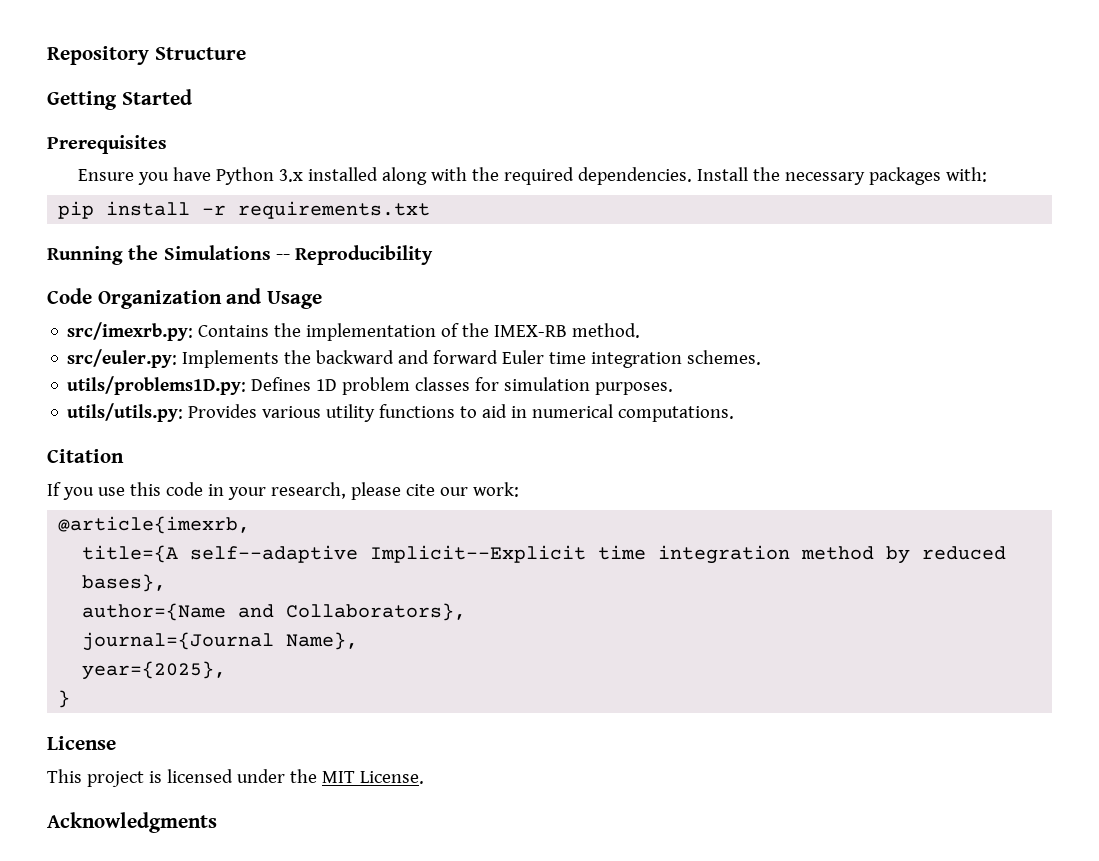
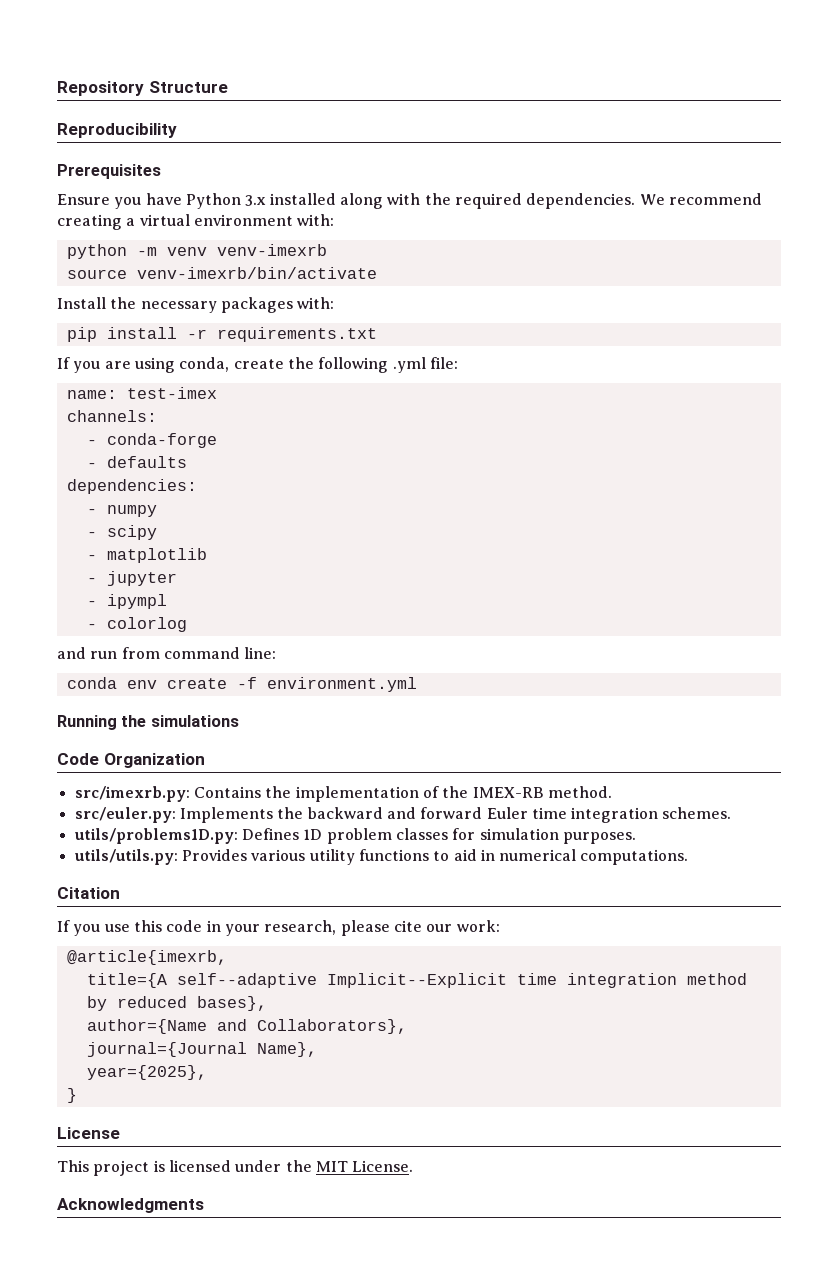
[47,89,192,110] Getting Started -> [57,123,177,138] Reproducibility
(692, 176) none -> [639,193,762,205] [57,214,335,230] [66,244,327,259] [66,267,377,279] We recommend creating a virtual environment with: // python -m venv venv-imexrb // source venv-imexrb/bin/activate //
(431, 210) none -> [57,357,458,373] [66,387,217,399] [66,410,157,422] [86,433,217,448] [86,456,187,468] [66,479,197,494] [86,505,157,517] [86,525,157,540] [86,548,207,563] [86,571,177,586] [86,594,167,609] [86,617,187,632] [57,647,277,659] [66,677,417,692] // If you are using conda, create the following .yml file: // name: test-imex // channels: // - conda-forge // - defaults // dependencies: // - numpy // - scipy // - matplotlib // - jupyter // - ipympl // - colorlog // and run from command line: // conda env create -f environment.yml
[163,245,434,265] Simulations -- Reproducibility -> [150,715,239,727] simulations
[226,288,322,309] and Usage -> (205, 760) none

